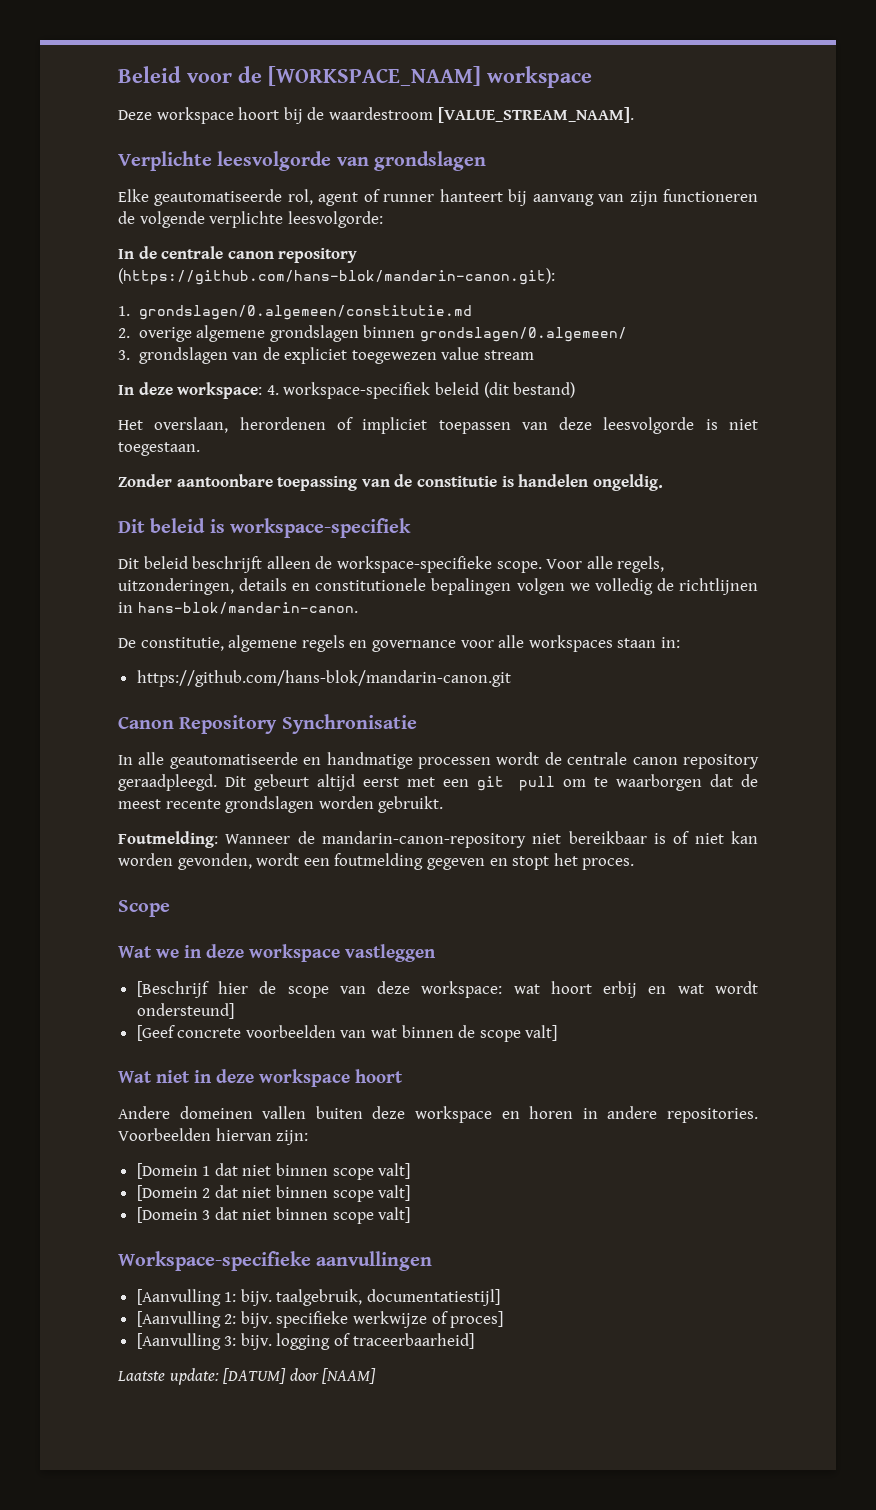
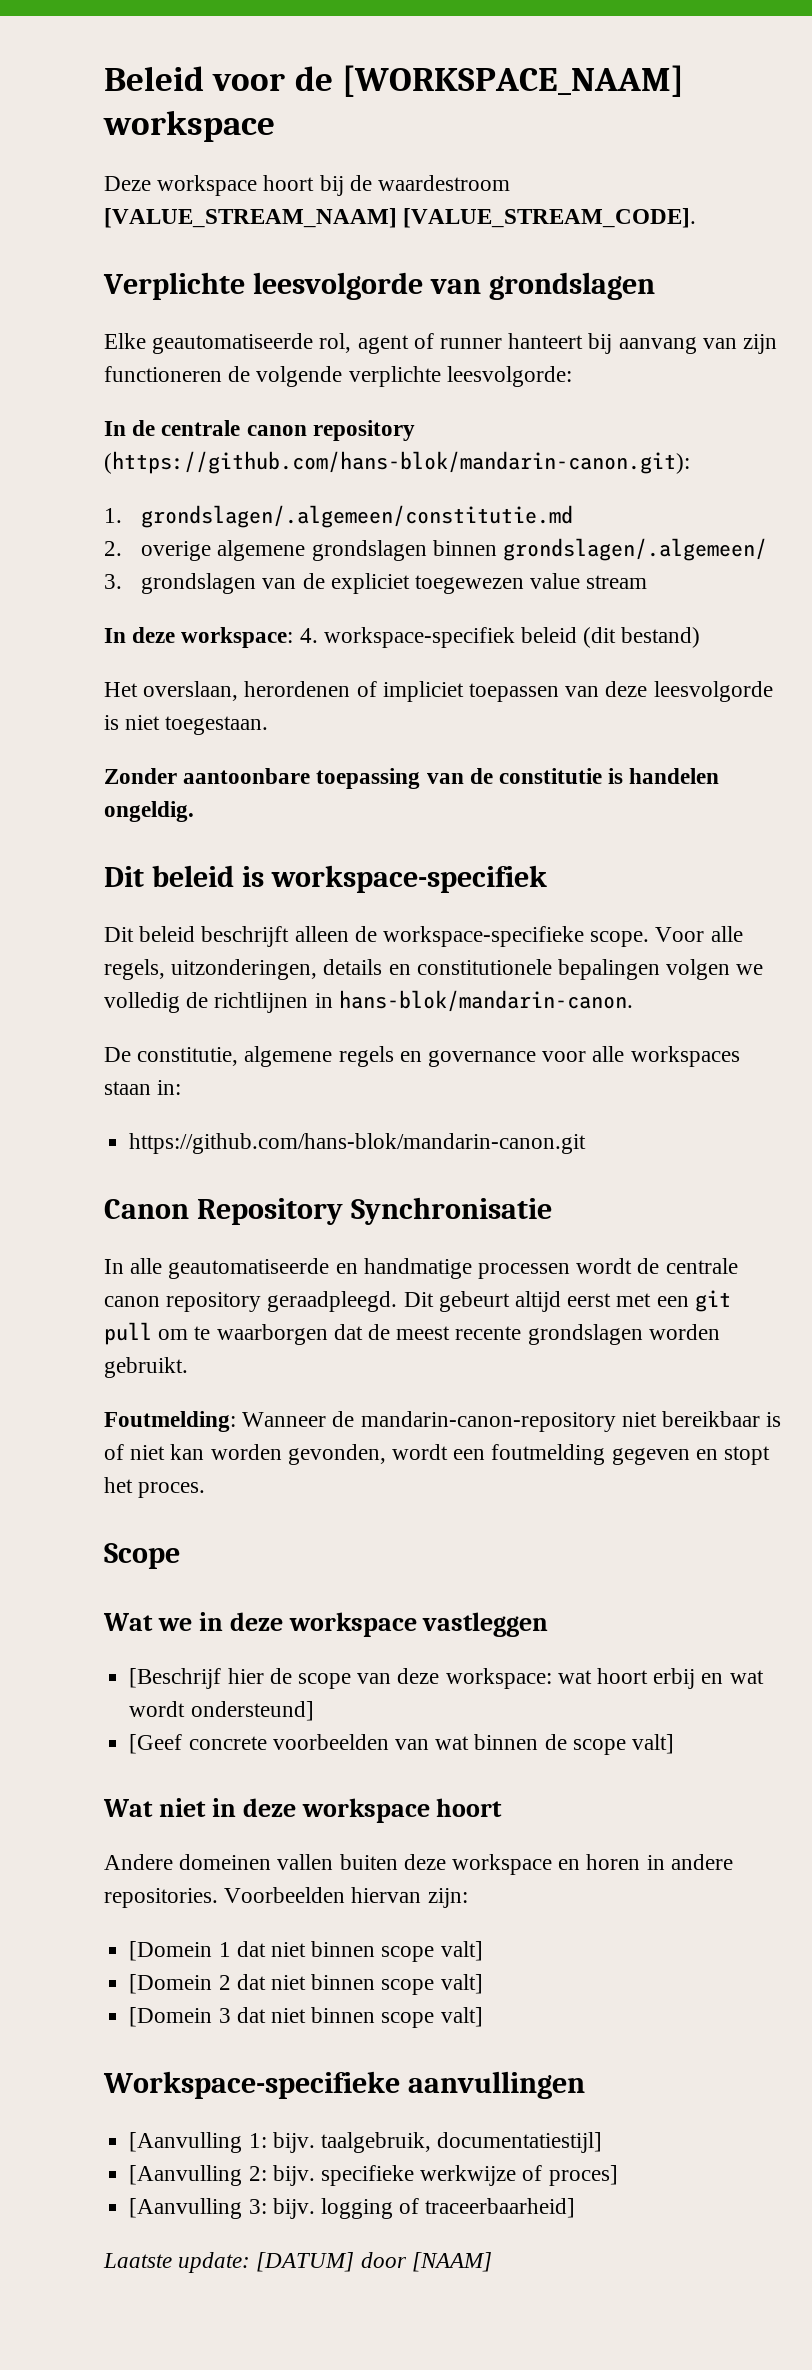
[437,107,634,123] [VALUE_STREAM_NAAM]. -> [104,208,697,228] [VALUE_STREAM_NAAM] [VALUE_STREAM_CODE].
[138,305,472,320] grondslagen/0.algemeen/constitutie.md -> [141,505,574,528] grondslagen/.algemeen/constitutie.md
[419,327,627,342] grondslagen/0.algemeen/ -> [502,538,767,561] grondslagen/.algemeen/

